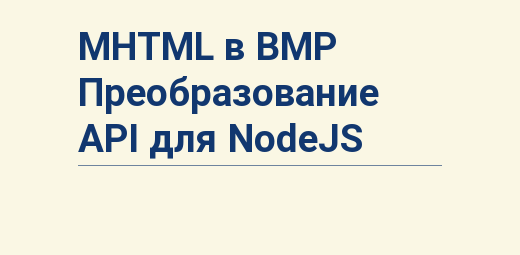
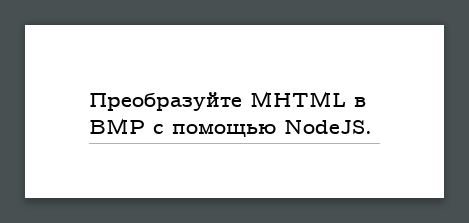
(78, 46) none -> [89,92,242,111] Преобразуйте
[78,76,379,114] [78,123,363,159] Преобразование API для NodeJS -> [153,119,372,137] с помощью NodeJS.

